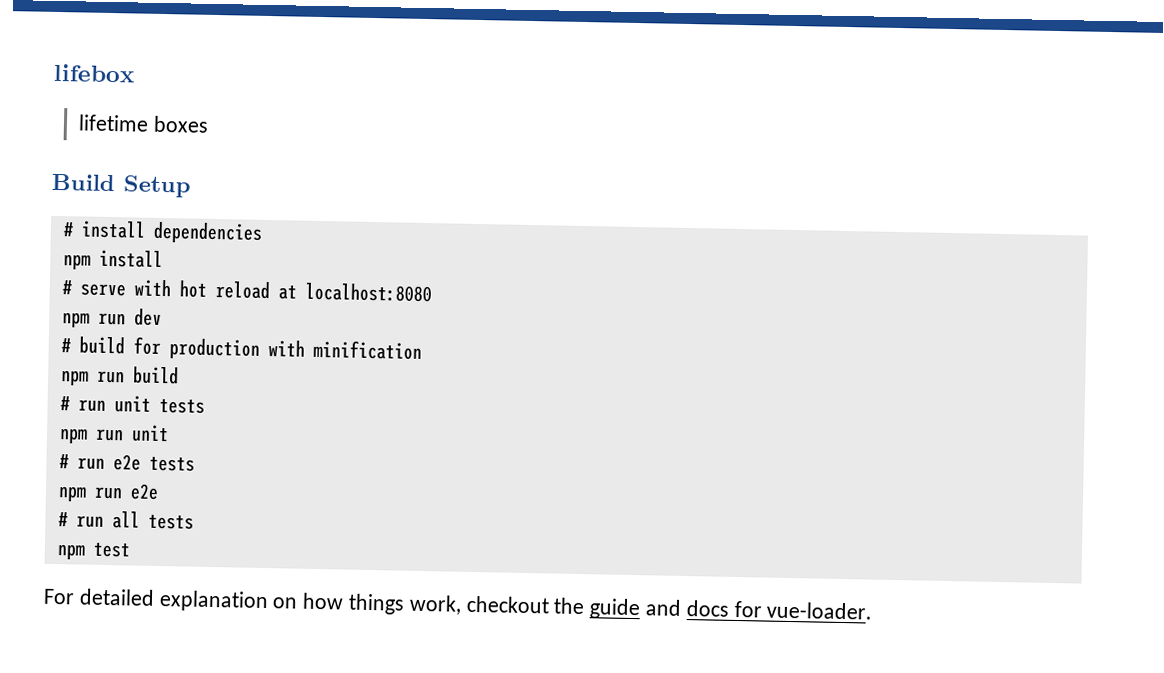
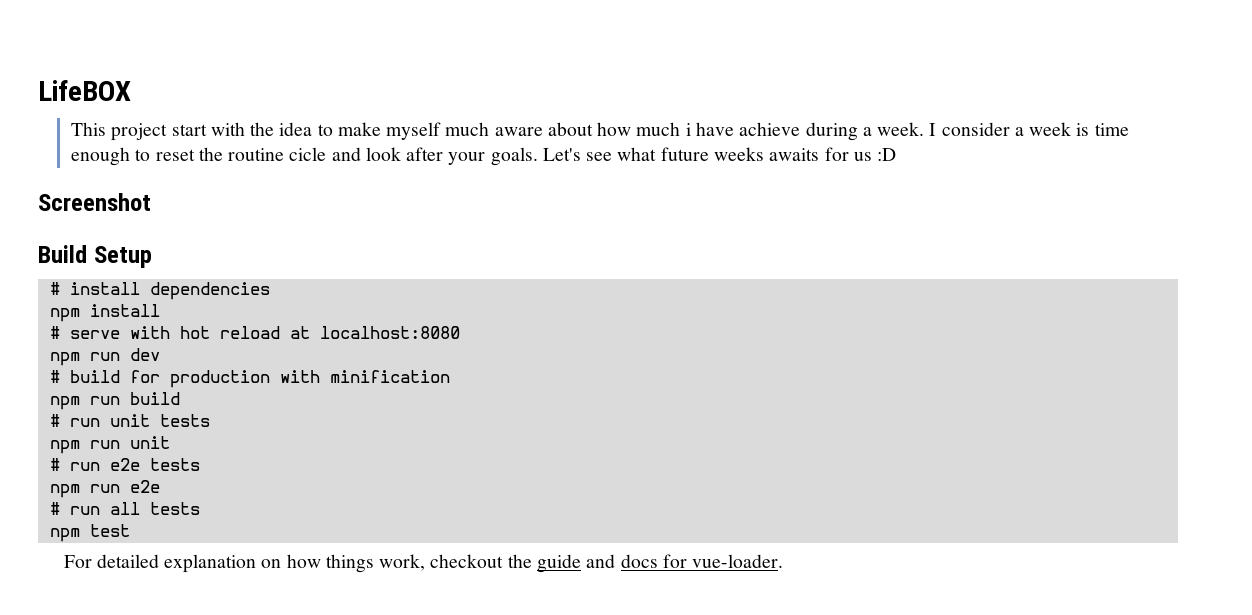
[53,63,136,83] [78,114,209,133] lifebox // lifetime boxes -> [38,80,131,101] [70,122,1129,141] [70,147,897,166] [38,193,151,211] LifeBOX // This project start with the idea to make myself much aware about how much i have achieve during a week. I consider a week is time enough to reset the routine cicle and look after your goals. Let's see what future weeks awaits for us :D // Screenshot

